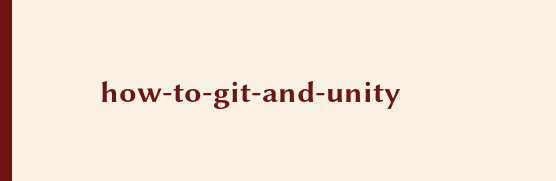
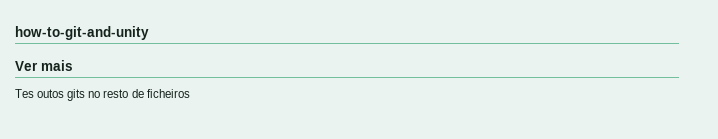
(401, 95) none -> [15,60,73,71] [15,89,190,101] // Ver mais // Tes outos gits no resto de ficheiros

